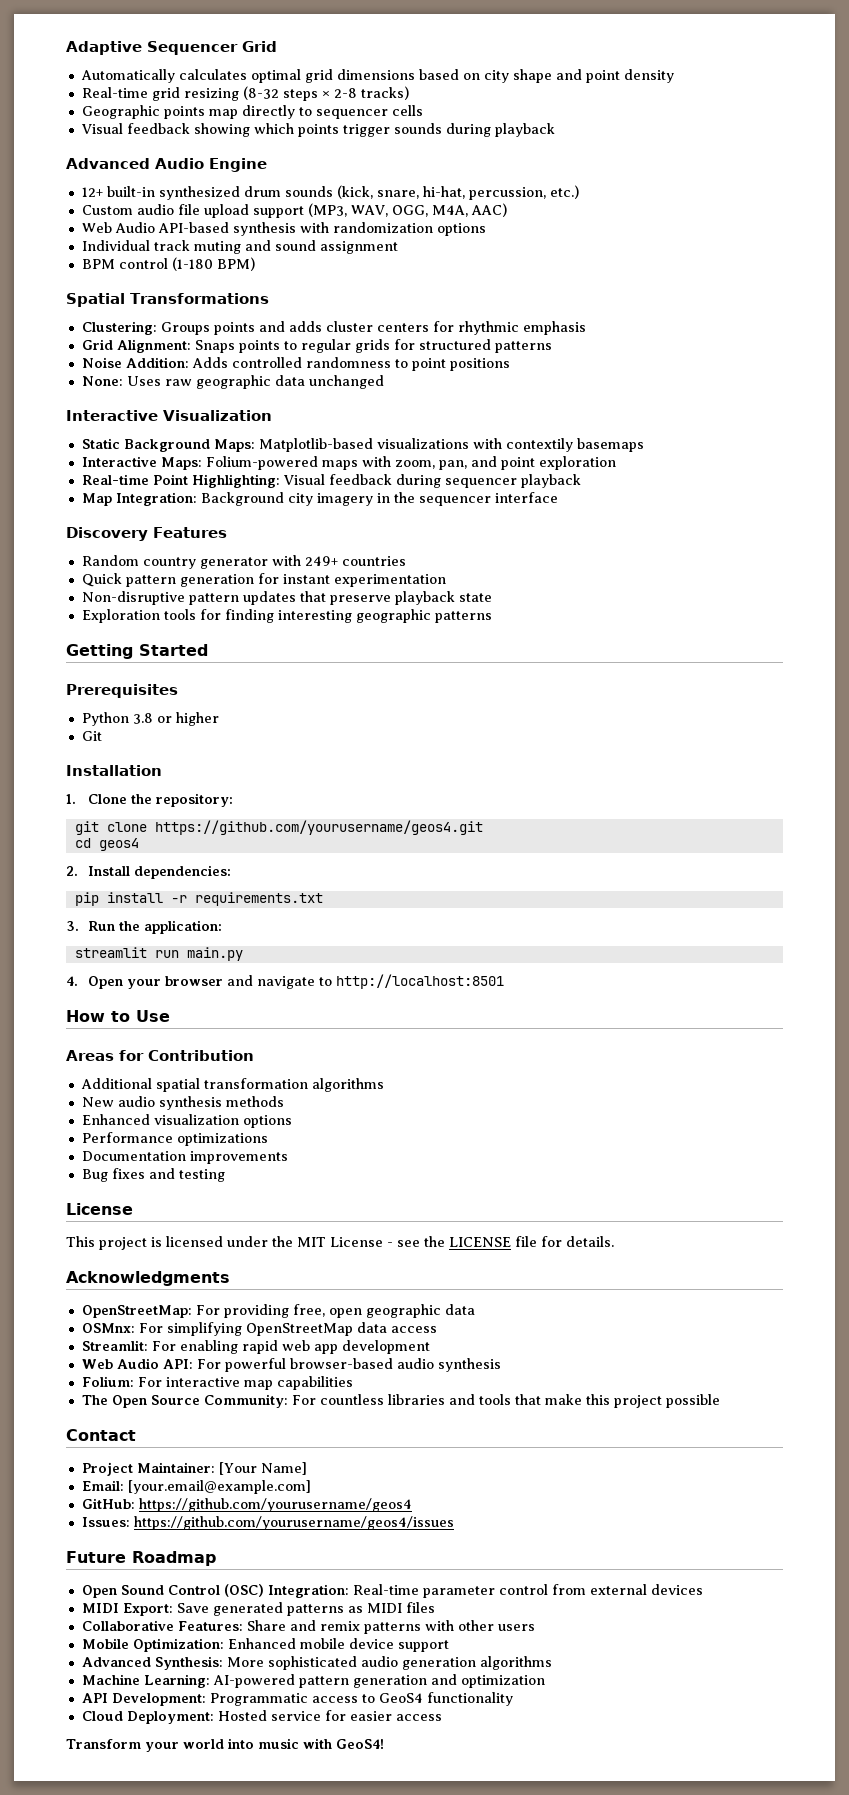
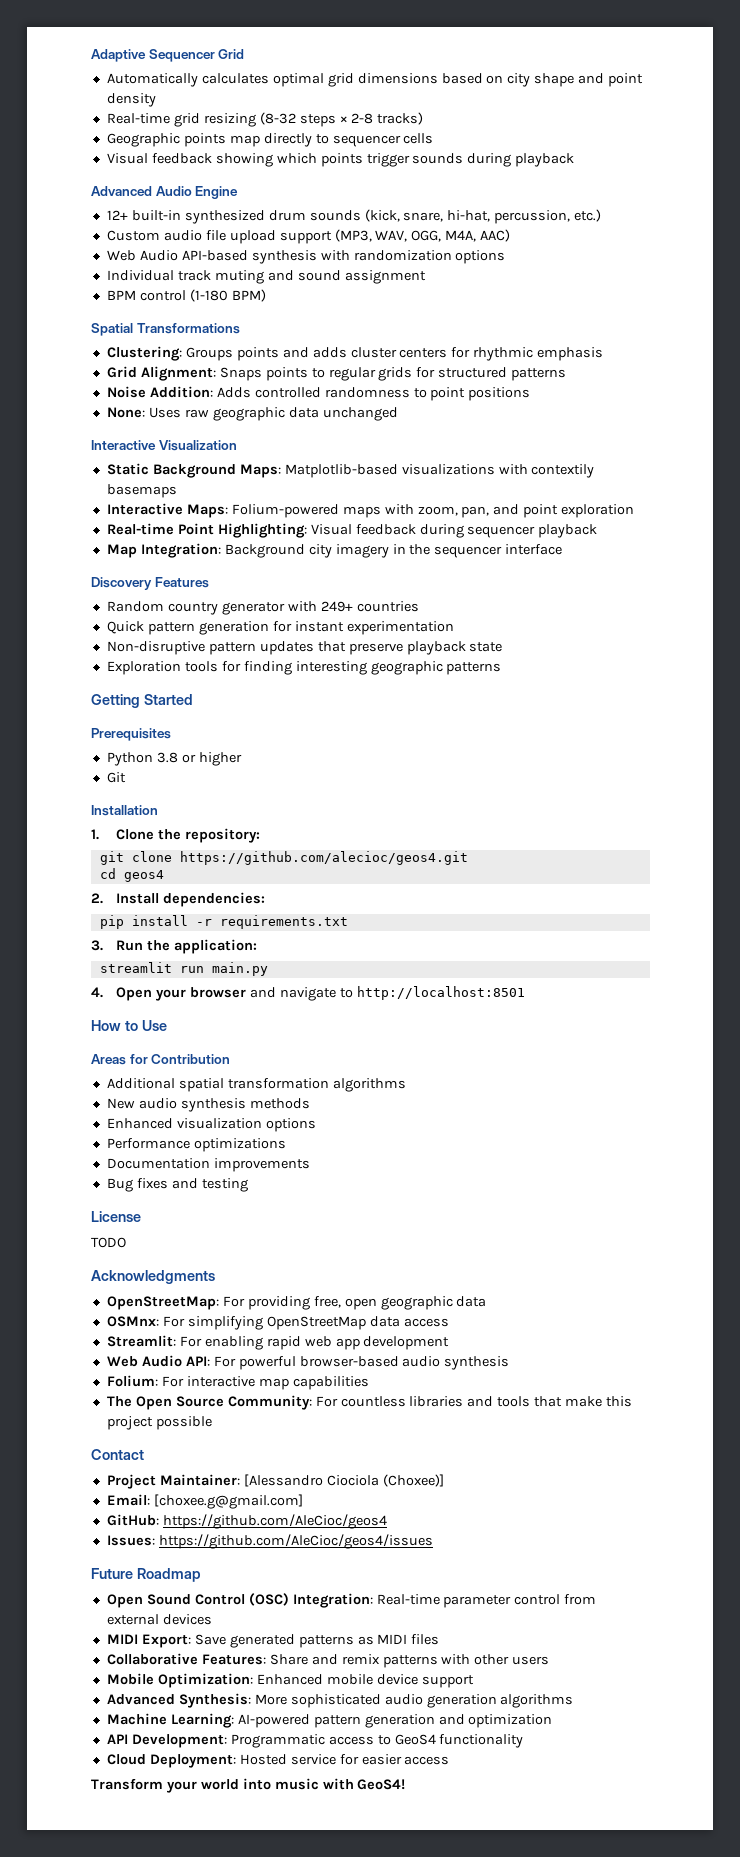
[154,820,483,835] https://github.com/yourusername/geos4.git -> [179,851,468,865] https://github.com/alecioc/geos4.git
[66,1236,614,1250] This project is licensed under the MIT License - see the LICENSE file for details. -> [91,1237,126,1248] TODO
[218,1462,307,1475] [Your Name] -> [243,1474,444,1487] [Alessandro Ciociola (Choxee)]
[127,1480,311,1494] [your.email@example.com] -> [153,1494,303,1509] [choxee.g@gmail.com]
[138,1498,412,1512] https://github.com/yourusername/geos4 -> [162,1514,387,1529] https://github.com/AleCioc/geos4
[133,1516,454,1530] https://github.com/yourusername/geos4/issues -> [158,1534,433,1549] https://github.com/AleCioc/geos4/issues

